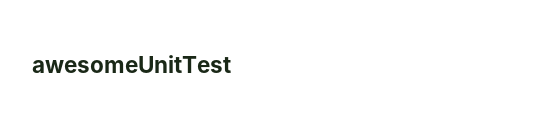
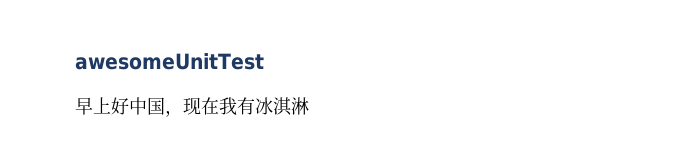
(231, 64) none -> [75,97,309,117] // 早上好中国，现在我有冰淇淋

